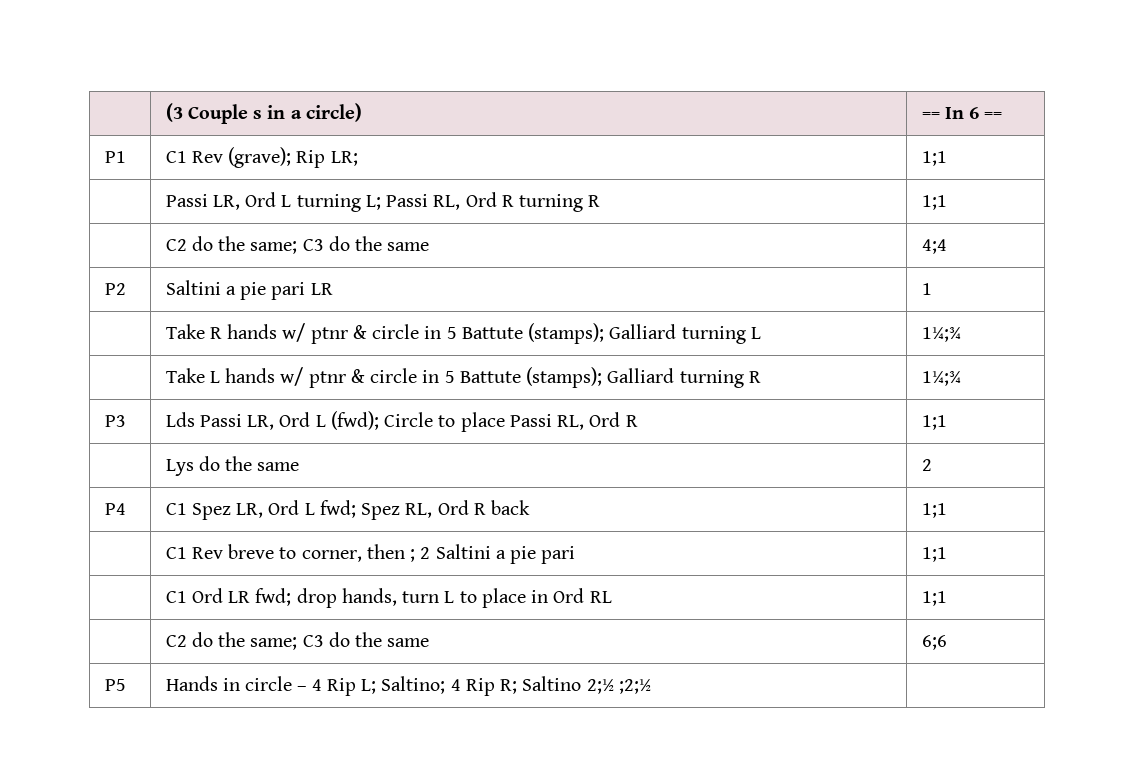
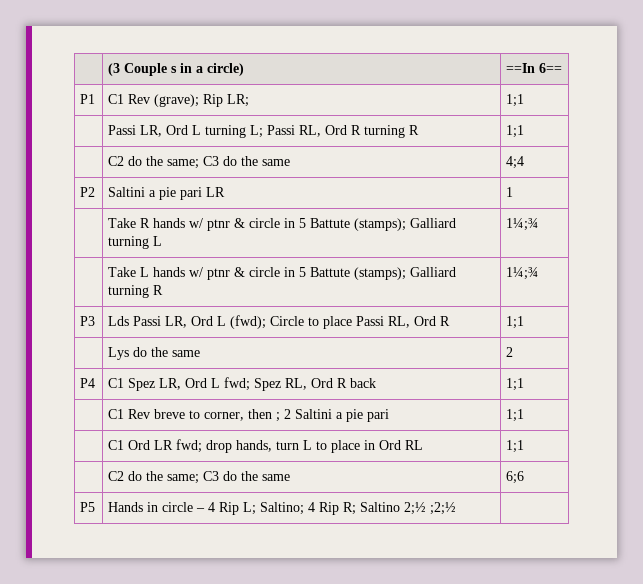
[921,107,1003,119] == In 6 == -> [506,63,563,73] ==In 6==

